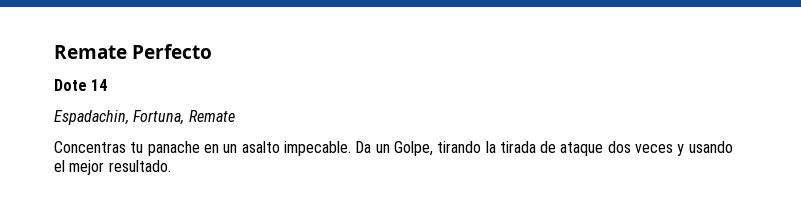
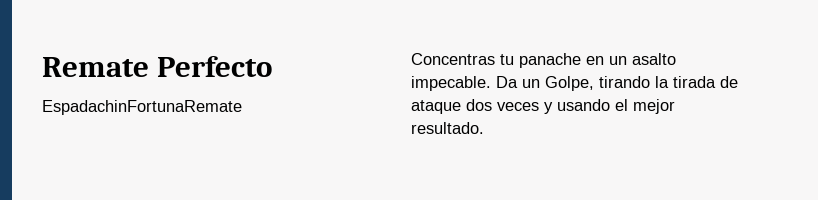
[54,79,108,91] [54,110,235,125] Dote 14 // Espadachin, Fortuna, Remate -> [42,100,242,115] EspadachinFortunaRemate

